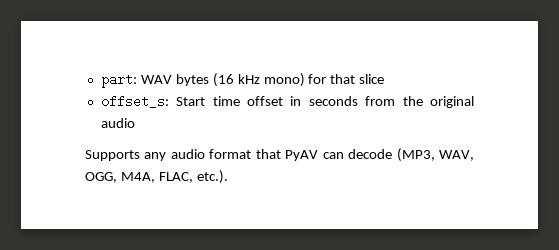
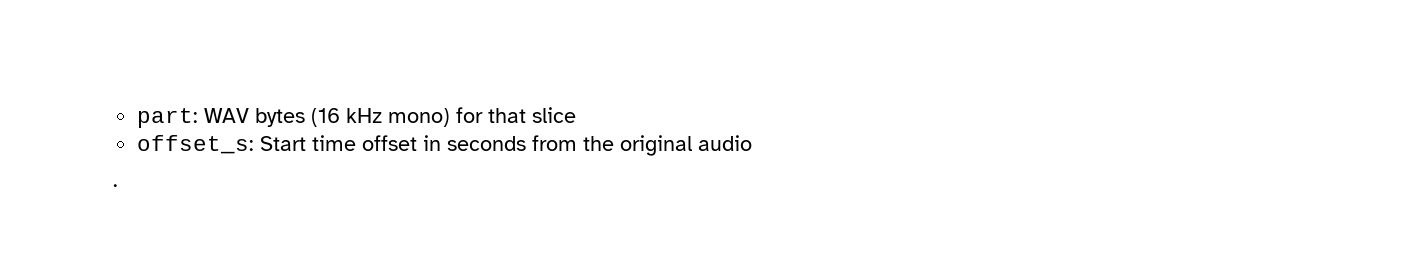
[85,148,475,162] [85,170,228,184] Supports any audio format that PyAV can decode (MP3, WAV, OGG, M4A, FLAC, etc.). -> [113,184,118,187] .

